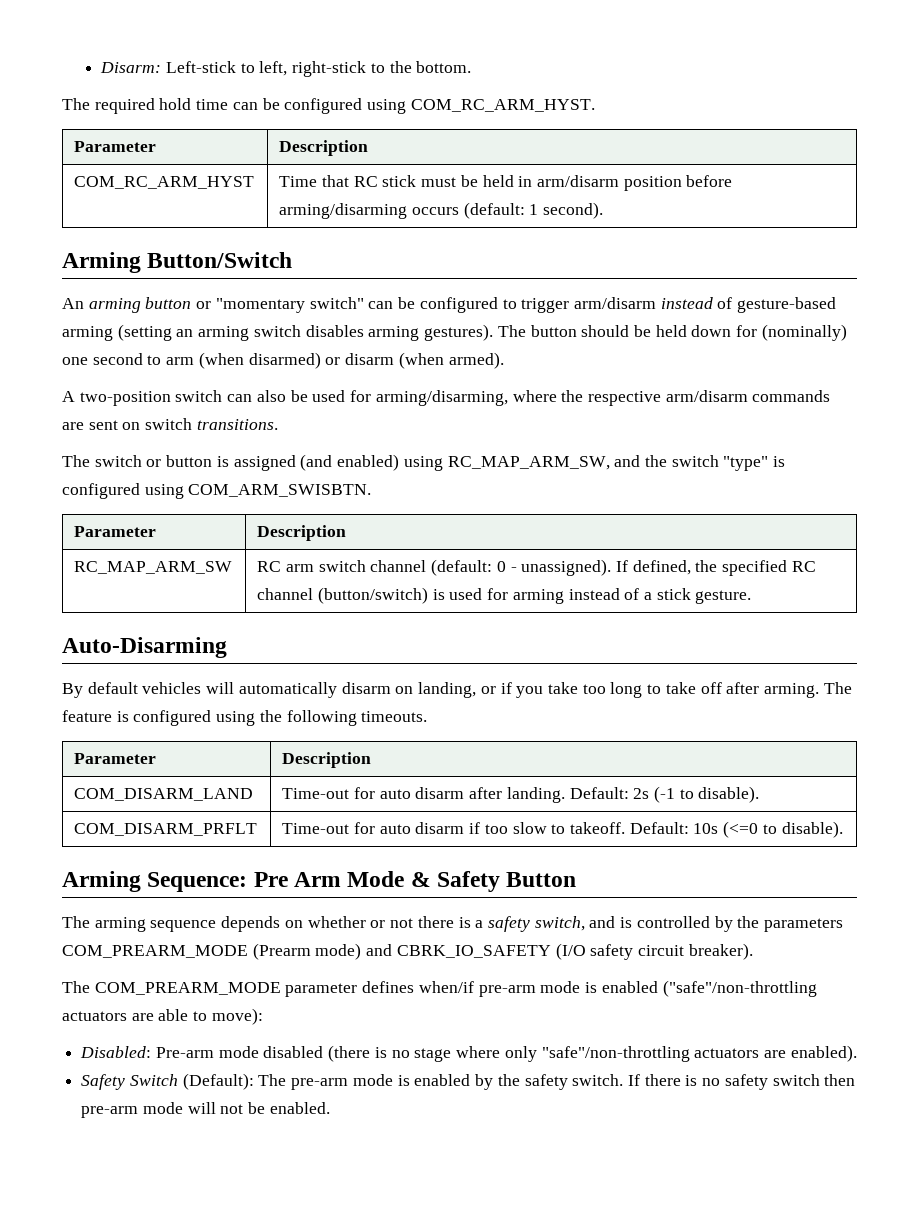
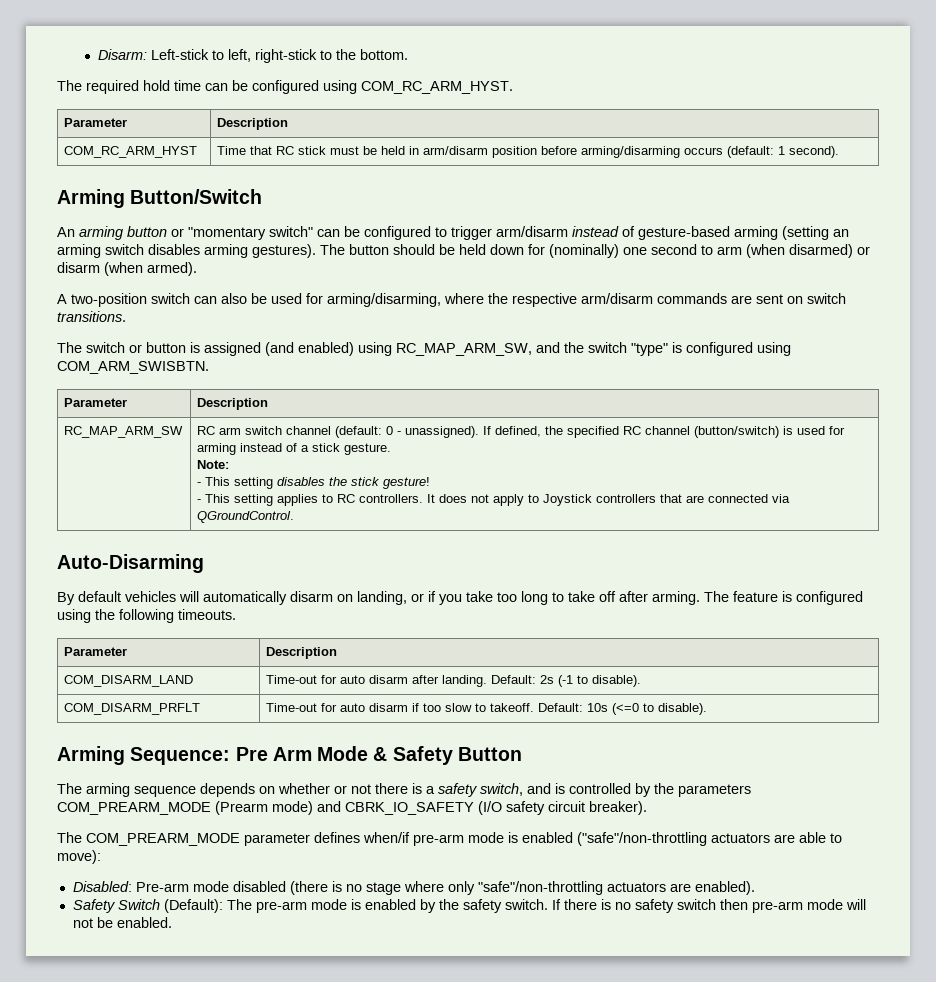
(752, 597) none -> [197,460,230,469] [197,477,431,489] [197,494,791,506] [197,511,295,523] // Note: // - This setting disables the stick gesture! // - This setting applies to RC controllers. It does not apply to Joystick controllers that are connected via QGroundControl.

